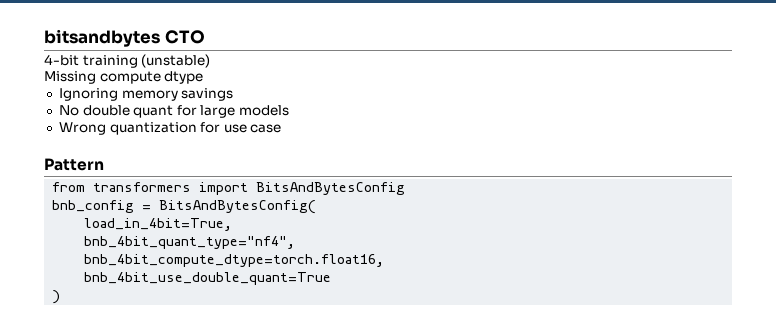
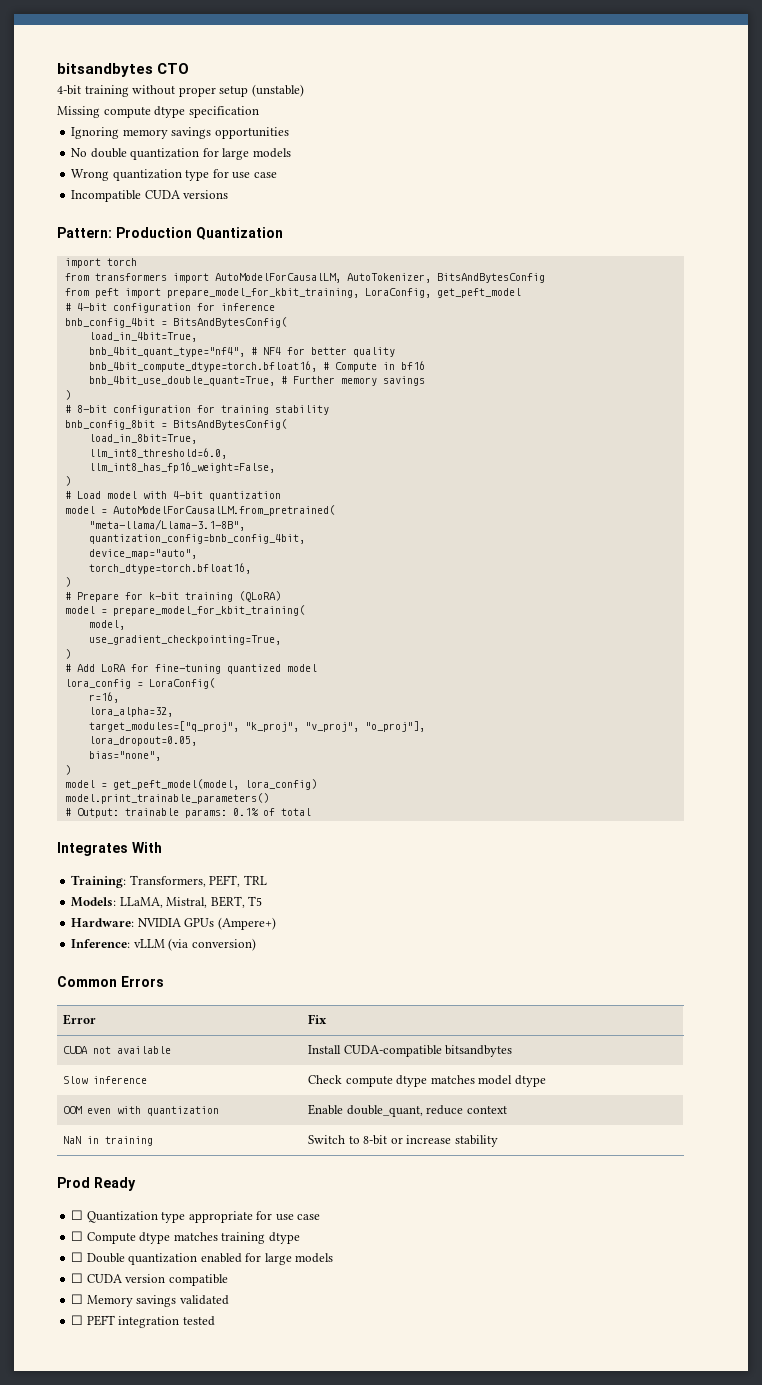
(138, 61) none -> [132,85,249,97] without proper setup
(204, 77) none -> [188,106,259,118] specification
(234, 94) none -> [214,127,289,139] opportunities
[133,105,174,118] quant -> [130,148,200,160] quantization
[200,122,282,133] [44,158,104,171] for use case // Pattern -> [185,169,277,181] [71,190,229,202] [57,227,283,240] [64,258,137,268] type for use case // Incompatible CUDA versions // Pattern: Production Quantization // import torch
(249, 188) none -> [214,273,431,283] AutoModelForCausalLM, AutoTokenizer,
[52,200,317,214] [84,218,233,231] [84,236,296,249] [84,254,385,267] [84,272,332,285] [52,290,61,304] bnb_config = BitsAndBytesConfig( // load_in_4bit=True, // bnb_4bit_quant_type="nf4", // bnb_4bit_compute_dtype=torch.float16, // bnb_4bit_use_double_quant=True // ) -> [64,288,521,298] [64,303,275,313] [64,317,287,328] [88,332,197,342] [88,347,395,357] [88,361,425,372] [88,376,425,386] [64,390,71,400] [64,405,329,415] [64,419,287,430] [88,434,197,444] [88,448,227,459] [88,462,275,473] [64,476,71,486] [64,491,281,501] [64,505,335,516] [88,519,245,531] [88,534,305,544] [88,549,197,559] [88,563,251,574] [64,577,71,587] [64,591,281,602] [64,605,305,616] [88,620,125,630] [88,635,281,645] [64,649,71,659] [64,664,317,674] [64,678,215,689] [88,692,119,703] [88,707,173,717] [88,721,425,732] [88,736,197,746] [88,751,161,761] [64,765,71,775] [64,779,317,790] [64,793,269,804] [64,808,311,818] [57,842,162,856] [71,875,267,888] [71,896,263,908] [71,917,276,930] [71,938,256,951] [57,976,164,987] [63,1014,97,1025] [308,1014,328,1024] [63,1046,172,1054] [308,1045,513,1057] [63,1076,148,1084] [308,1075,546,1087] [63,1106,220,1116] [308,1104,507,1117] [63,1136,154,1146] [308,1135,498,1147] [57,1177,136,1191] [71,1210,321,1223] [71,1231,300,1244] [71,1252,334,1265] [71,1273,228,1286] [71,1294,229,1307] [71,1315,215,1328] from peft import prepare_model_for_kbit_training, LoraConfig, get_peft_model // # 4-bit configuration for inference // bnb_config_4bit = BitsAndBytesConfig( // load_in_4bit=True, // bnb_4bit_quant_type="nf4", # NF4 for better quality // bnb_4bit_compute_dtype=torch.bfloat16, # Compute in bf16 // bnb_4bit_use_double_quant=True, # Further memory savings // ) // # 8-bit configuration for training stability // bnb_config_8bit = BitsAndBytesConfig( // load_in_8bit=True, // llm_int8_threshold=6.0, // llm_int8_has_fp16_weight=False, // ) // # Load model with 4-bit quantization // model = AutoModelForCausalLM.from_pretrained( // "meta-llama/Llama-3.1-8B", // quantization_config=bnb_config_4bit, // device_map="auto", // torch_dtype=torch.bfloat16, // ) // # Prepare for k-bit training (QLoRA) // model = prepare_model_for_kbit_training( // model, // use_gradient_checkpointing=True, // ) // # Add LoRA for fine-tuning quantized model // lora_config = LoraConfig( // r=16, // lora_alpha=32, // target_modules=["q_proj", "k_proj", "v_proj", "o_proj"], // lora_dropout=0.05, // bias="none", // ) // model = get_peft_model(model, lora_config) // model.print_trainable_parameters() // # Output: trainable params: 0.1% of total // Integrates With // Training: Transformers, PEFT, TRL // Models: LLaMA, Mistral, BERT, T5 // Hardware: NVIDIA GPUs (Ampere+) // Inference: vLLM (via conversion) // Common Errors // Error | Fix // CUDA not available | Install CUDA-compatible bitsandbytes // Slow inference | Check compute dtype matches model dtype // OOM even with quantization | Enable double_quant, reduce context // NaN in training | Switch to 8-bit or increase stability // Prod Ready // ☐ Quantization type appropriate for use case // ☐ Compute dtype matches training dtype // ☐ Double quantization enabled for large models // ☐ CUDA version compatible // ☐ Memory savings validated // ☐ PEFT integration tested

